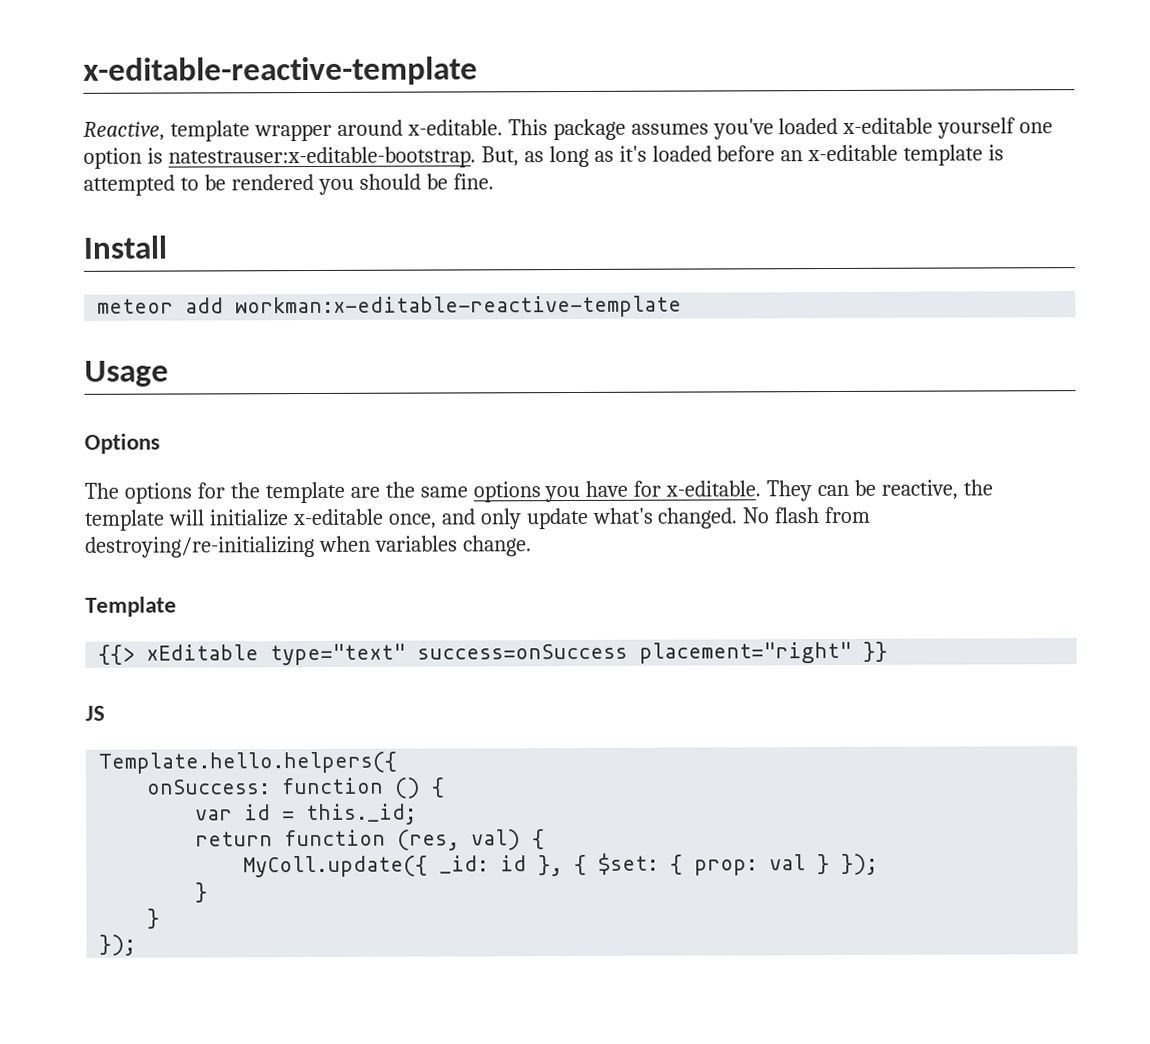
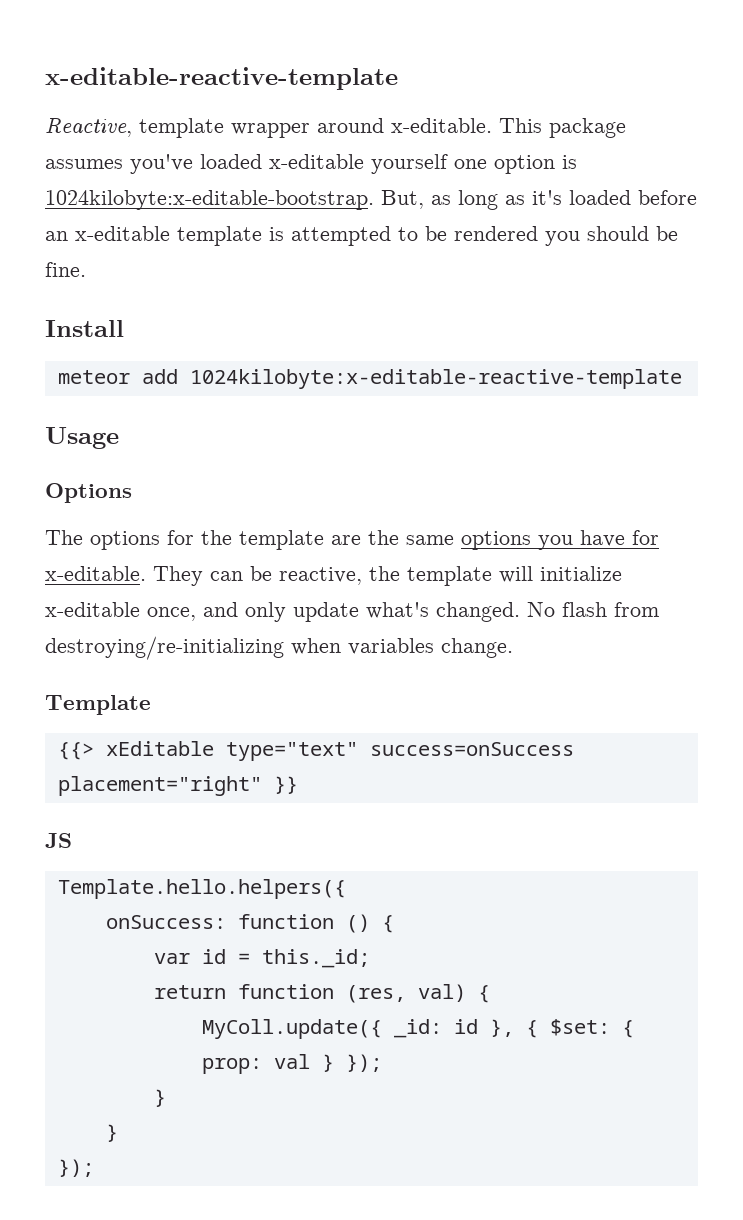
[167,146,476,169] natestrauser:x-editable-bootstrap. -> [45,190,374,210] 1024kilobyte:x-editable-bootstrap.
[235,295,683,319] workman:x-editable-reactive-template -> [189,369,682,389] 1024kilobyte:x-editable-reactive-template

